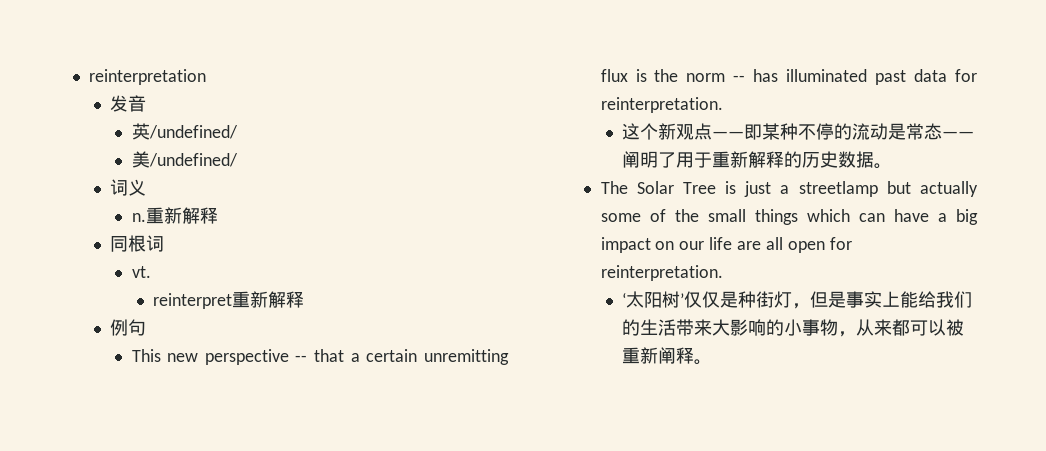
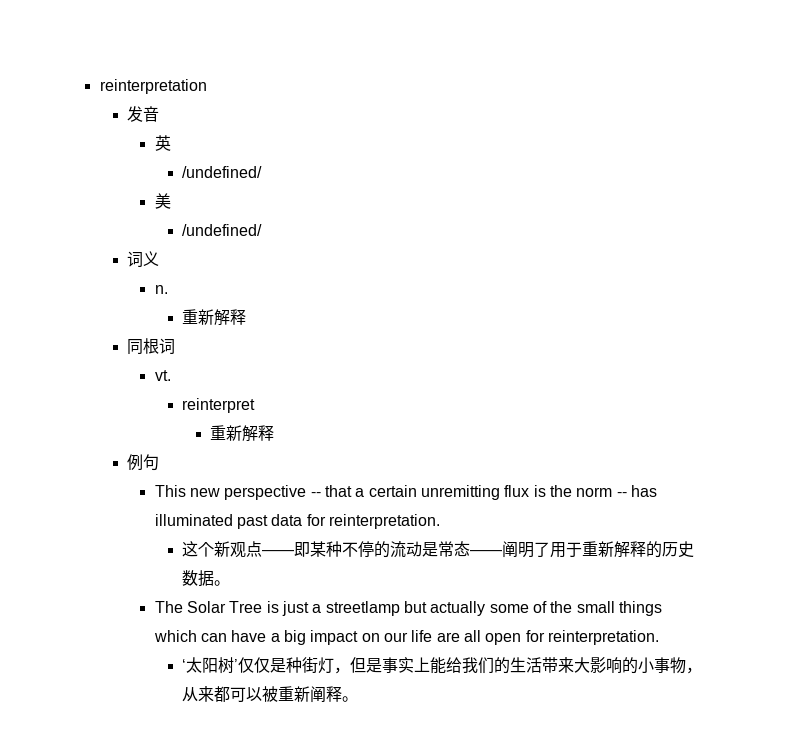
(150, 131) none -> (171, 143) //
(150, 159) none -> (171, 201) //
(146, 217) none -> (168, 289) //
(232, 301) none -> (256, 405) //

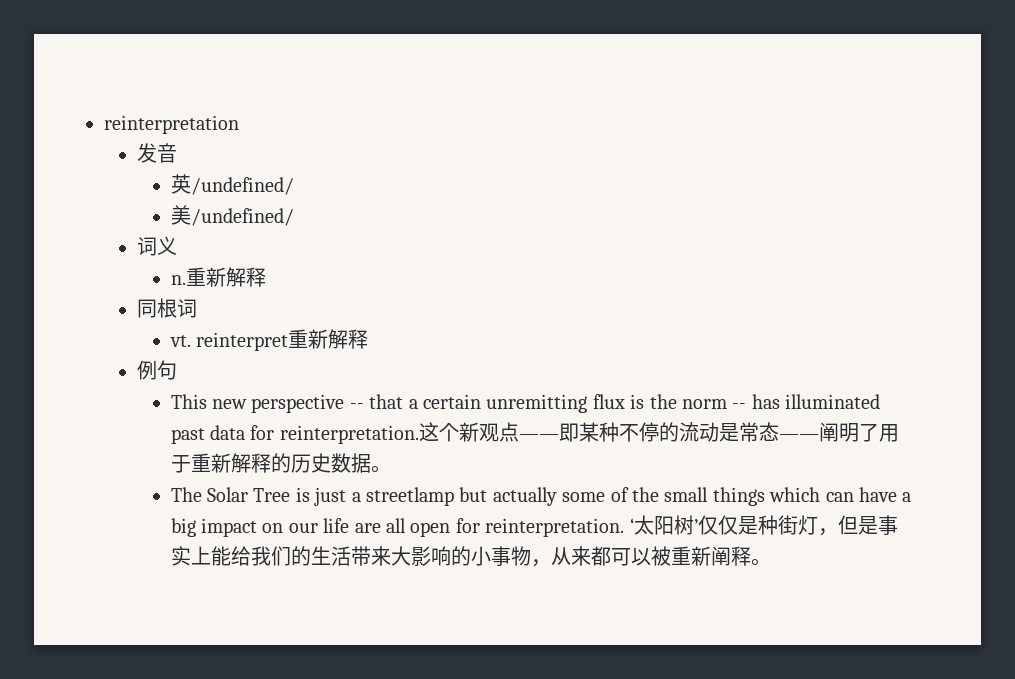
(171, 143) // -> (191, 184) none
(171, 201) // -> (191, 215) none
(168, 289) // -> (186, 280) none
(171, 375) // -> (191, 341) none
(256, 405) // -> (289, 341) none
(441, 521) // -> (419, 434) none
(660, 637) // -> (625, 527) none

